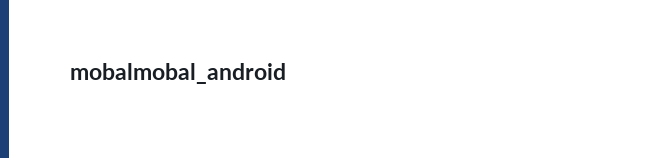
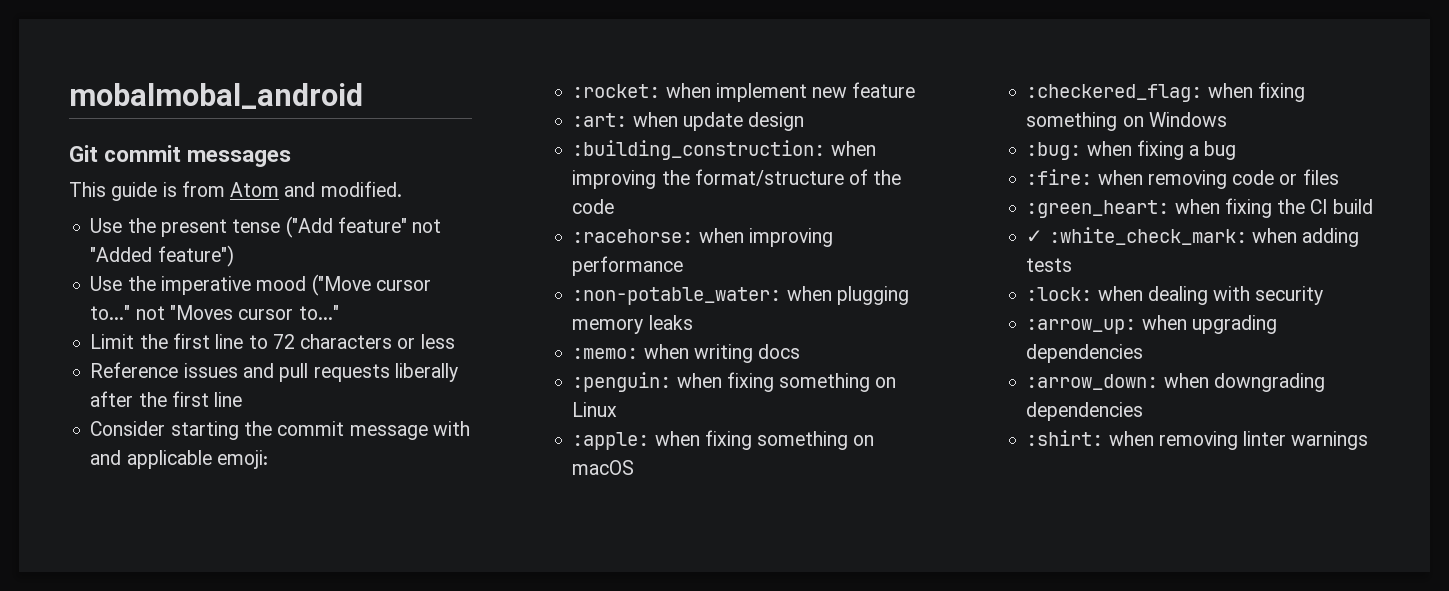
(286, 73) none -> [69,145,292,167] [69,181,402,201] [90,216,442,238] [90,245,234,267] [90,274,431,296] [90,305,339,320] [90,333,455,349] [90,362,458,382] [90,391,243,407] [90,421,470,440] [90,450,268,469] [572,82,916,102] [572,112,805,131] [572,140,876,160] [572,169,902,189] [572,199,615,214] [572,228,833,247] [572,256,684,276] [572,286,909,305] [572,315,693,334] [572,344,801,363] [572,372,897,392] [572,402,618,417] [572,430,875,450] [572,460,635,475] [1026,82,1305,102] [1026,112,1227,131] [1026,140,1237,160] [1026,169,1339,189] [1026,198,1373,218] [1026,227,1360,247] [1026,258,1073,272] [1026,286,1324,305] [1026,315,1277,334] [1026,344,1144,363] [1026,373,1325,392] [1026,402,1144,421] [1026,430,1369,450] // Git commit messages // This guide is from Atom and modified. // Use the present tense ("Add feature" not "Added feature") // Use the imperative mood ("Move cursor to..." not "Moves cursor to..." // Limit the first line to 72 characters or less // Reference issues and pull requests liberally after the first line // Consider starting the commit message with and applicable emoji: // :rocket: when implement new feature // :art: when update design // :building_construction: when improving the format/structure of the code // :racehorse: when improving performance // :non-potable_water: when plugging memory leaks // :memo: when writing docs // :penguin: when fixing something on Linux // :apple: when fixing something on macOS // :checkered_flag: when fixing something on Windows // :bug: when fixing a bug // :fire: when removing code or files // :green_heart: when fixing the CI build // ✓ :white_check_mark: when adding tests // :lock: when dealing with security // :arrow_up: when upgrading dependencies // :arrow_down: when downgrading dependencies // :shirt: when removing linter warnings

